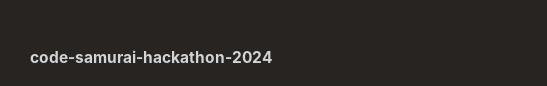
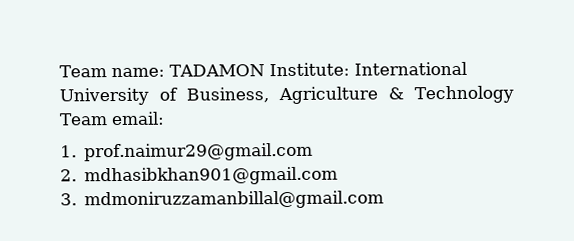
[30,50,272,63] code-samurai-hackathon-2024 -> [59,61,467,78] [59,85,515,106] [59,111,165,126] [60,142,314,162] [60,166,339,186] [60,190,385,210] Team name: TADAMON Institute: International University of Business, Agriculture & Technology Team email: // 1. prof.naimur29@gmail.com // 2. mdhasibkhan901@gmail.com // 3. mdmoniruzzamanbillal@gmail.com

